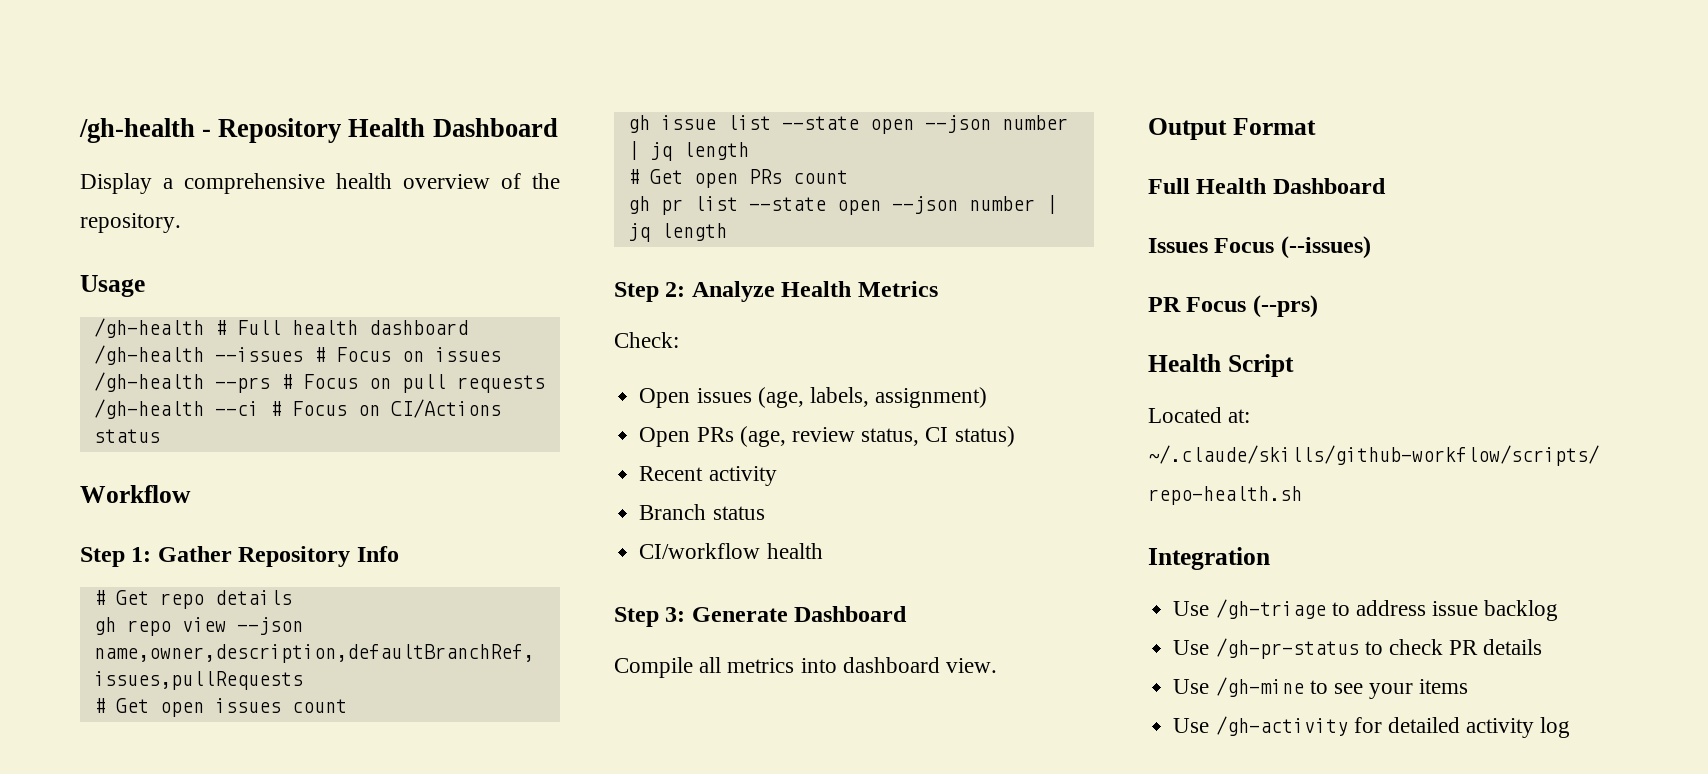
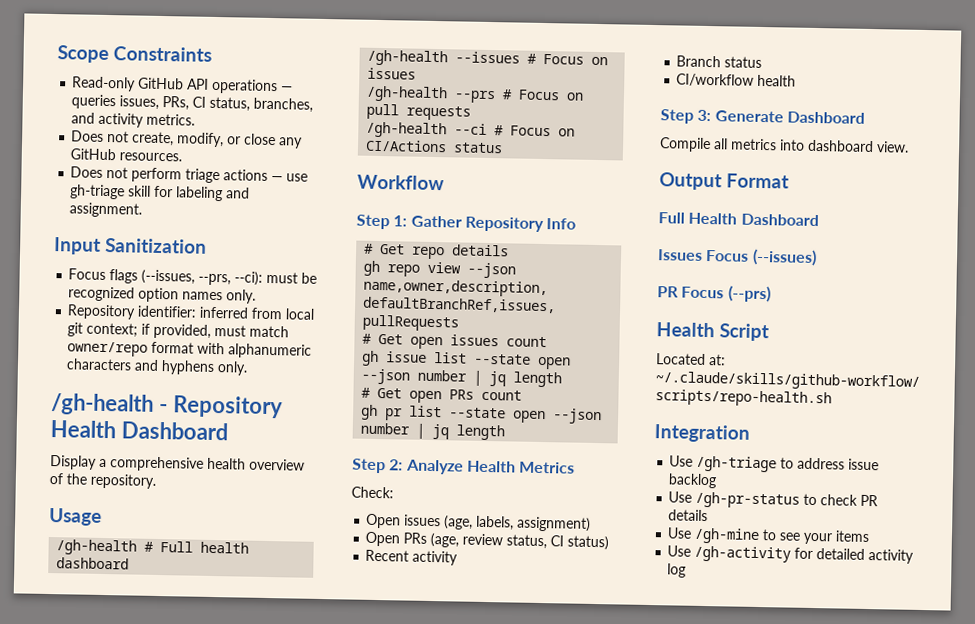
(79, 130) none -> [57,45,213,64] [71,76,294,95] [71,94,314,113] [71,112,196,128] [71,130,304,149] [70,148,183,162] [70,166,309,184] [70,184,251,202] [69,202,143,218] [53,237,208,255] [68,268,318,286] [68,286,257,304] [67,304,316,320] [67,322,290,339] [67,341,313,359] [66,358,249,376] Scope Constraints // Read-only GitHub API operations — queries issues, PRs, CI status, branches, and activity metrics. // Does not create, modify, or close any GitHub resources. // Does not perform triage actions — use gh-triage skill for labeling and assignment. // Input Sanitization // Focus flags (--issues, --prs, --ci): must be recognized option names only. // Repository identifier: inferred from local git context; if provided, must match owner/repo format with alphanumeric characters and hyphens only. //

